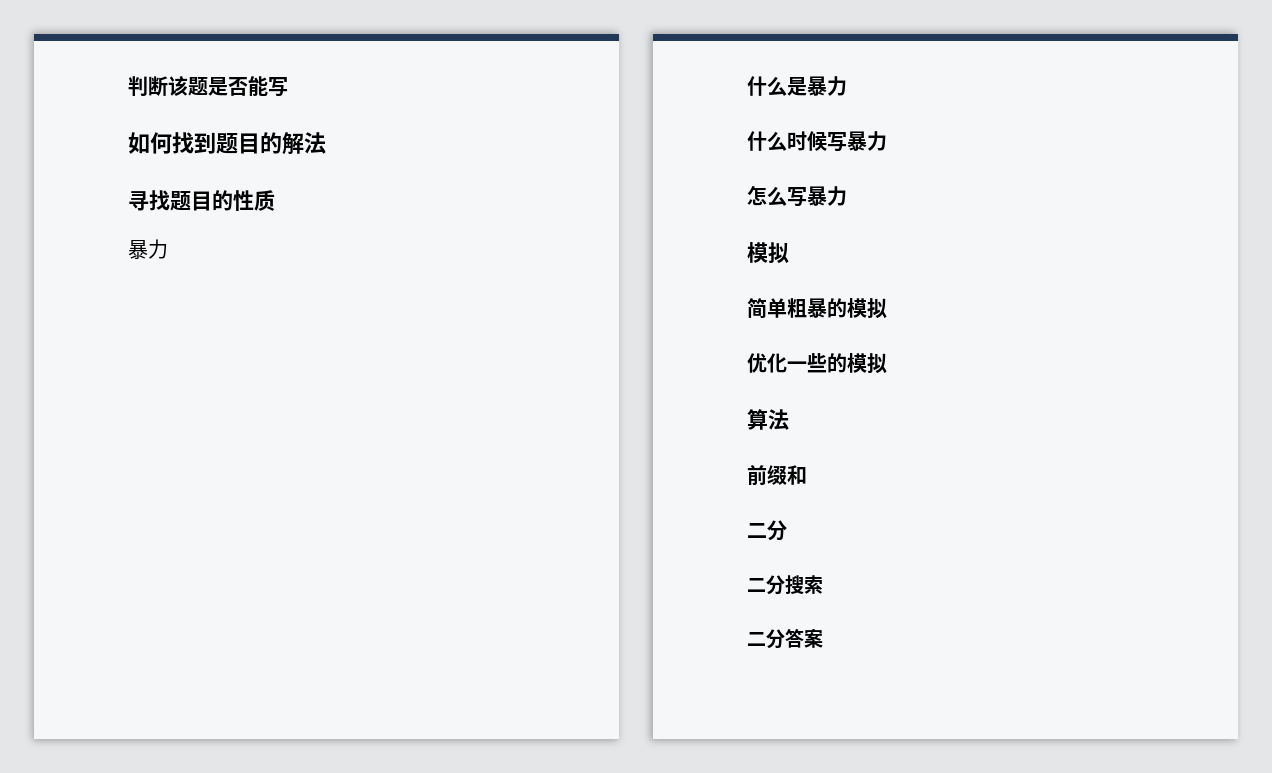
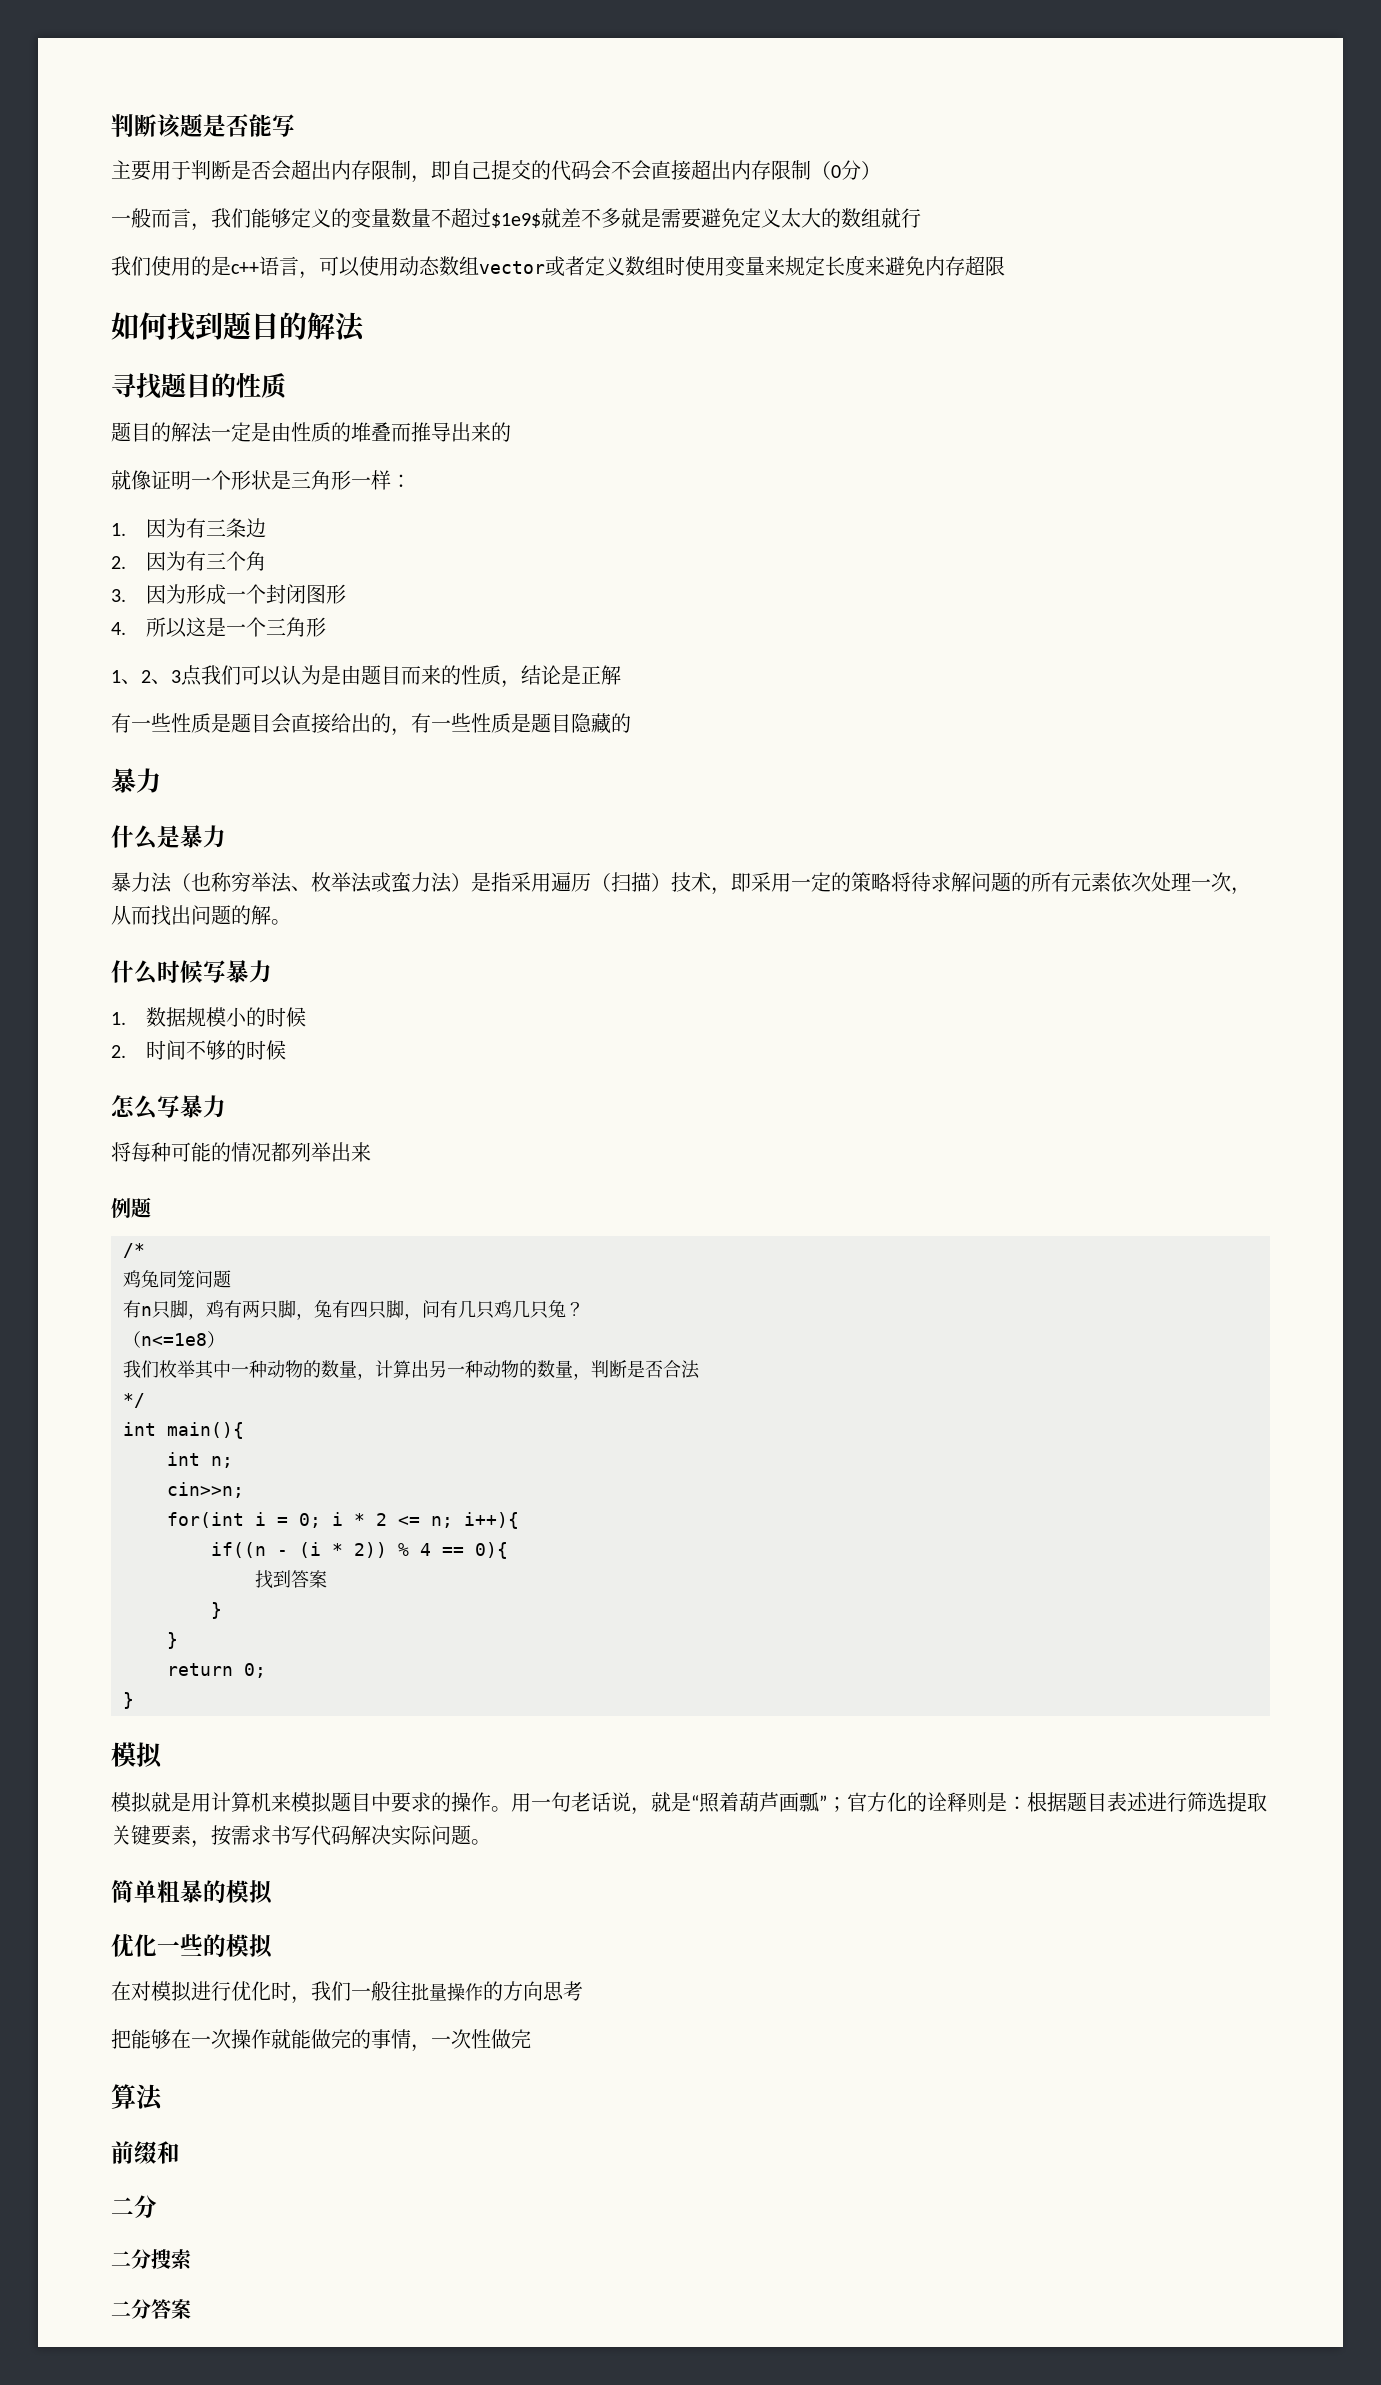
(288, 87) none -> [111,160,881,183] [111,208,921,231] [111,255,1005,279] // 主要用于判断是否会超出内存限制，即自己提交的代码会不会直接超出内存限制（0分） // 一般而言，我们能够定义的变量数量不超过$1e9$就差不多就是需要避免定义太大的数组就行 // 我们使用的是c++语言，可以使用动态数组vector或者定义数组时使用变量来规定长度来避免内存超限
[128,239,168,259] [747,76,847,96] [747,131,887,152] [747,186,847,207] [747,242,789,264] 暴力 // 什么是暴力 // 什么时候写暴力 // 怎么写暴力 // 模拟 -> [111,422,511,443] [111,470,411,490] [111,518,266,538] [111,551,266,571] [111,584,346,605] [111,617,326,638] [111,665,621,688] [111,713,631,736] [111,768,161,793] [111,825,226,850] [111,872,1251,895] [111,905,291,926] [111,960,272,985] [111,1007,306,1027] [111,1040,286,1060] [111,1095,226,1120] [111,1142,371,1162] [111,1197,151,1218] [123,1243,145,1258] [123,1270,231,1288] [123,1300,584,1320] [123,1331,225,1348] [123,1360,700,1380] [123,1393,145,1408] [123,1422,244,1439] [167,1452,233,1468] [167,1482,244,1498] [167,1512,519,1529] [211,1542,508,1559] [255,1570,327,1589] [211,1602,222,1619] [167,1632,178,1649] [167,1663,266,1678] [123,1692,134,1709] [111,1742,163,1768] [111,1792,1267,1815] [111,1825,491,1848] 题目的解法一定是由性质的堆叠而推导出来的 // 就像证明一个形状是三角形一样： // 1.因为有三条边 // 2.因为有三个角 // 3.因为形成一个封闭图形 // 4.所以这是一个三角形 // 1、2、3点我们可以认为是由题目而来的性质，结论是正解 // 有一些性质是题目会直接给出的，有一些性质是题目隐藏的 // 暴力 // 什么是暴力 // 暴力法（也称穷举法、枚举法或蛮力法）是指采用遍历（扫描）技术，即采用一定的策略将待求解问题的所有元素依次处理一次，从而找出问题的解。 // 什么时候写暴力 // 1.数据规模小的时候 // 2.时间不够的时候 // 怎么写暴力 // 将每种可能的情况都列举出来 // 例题 // /* // 鸡兔同笼问题 // 有n只脚，鸡有两只脚，兔有四只脚，问有几只鸡几只兔？ // （n<=1e8） // 我们枚举其中一种动物的数量，计算出另一种动物的数量，判断是否合法 // */ // int main(){ // int n; // cin>>n; // for(int i = 0; i * 2 <= n; i++){ // if((n - (i * 2)) % 4 == 0){ // 找到答案 // } // } // return 0; // } // 模拟 // 模拟就是用计算机来模拟题目中要求的操作。用一句老话说，就是“照着葫芦画瓢”；官方化的诠释则是：根据题目表述进行筛选提取关键要素，按需求书写代码解决实际问题。
(887, 363) none -> [111,1981,583,2004] [111,2029,531,2052] // 在对模拟进行优化时，我们一般往批量操作的方向思考 // 把能够在一次操作就能做完的事情，一次性做完

